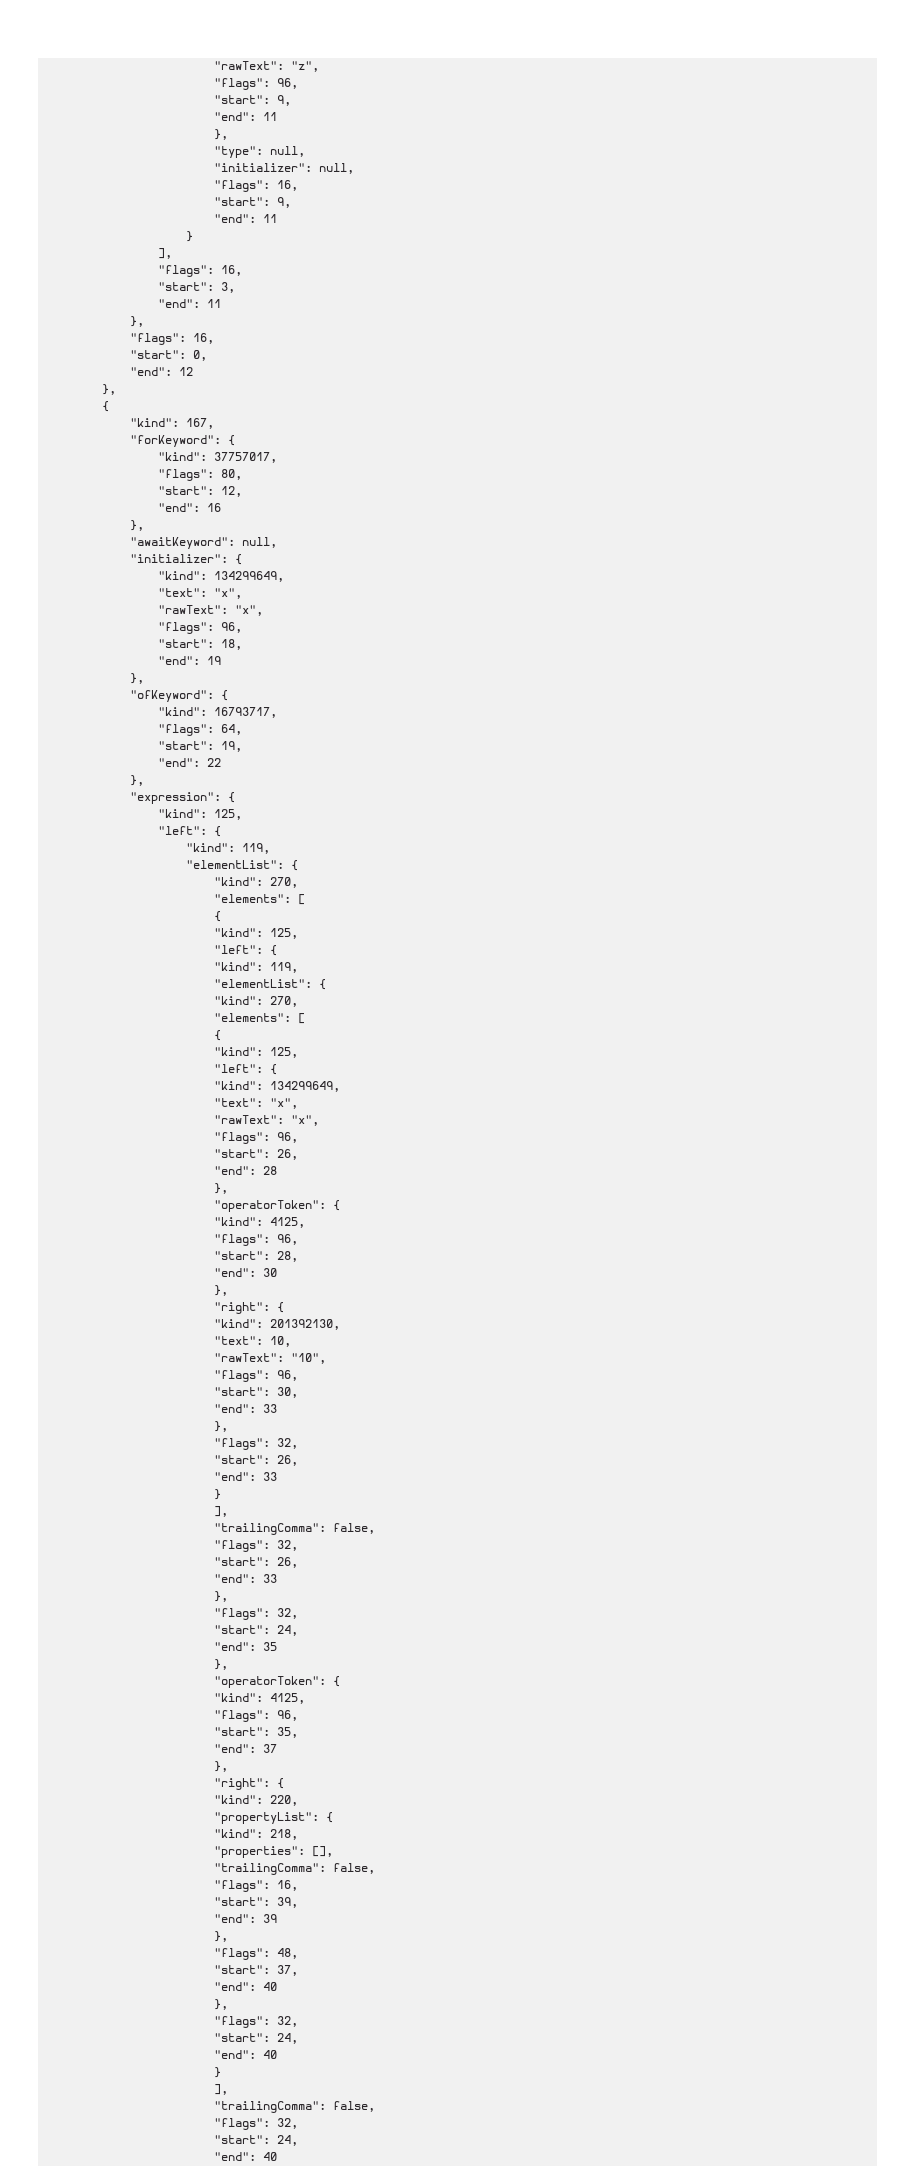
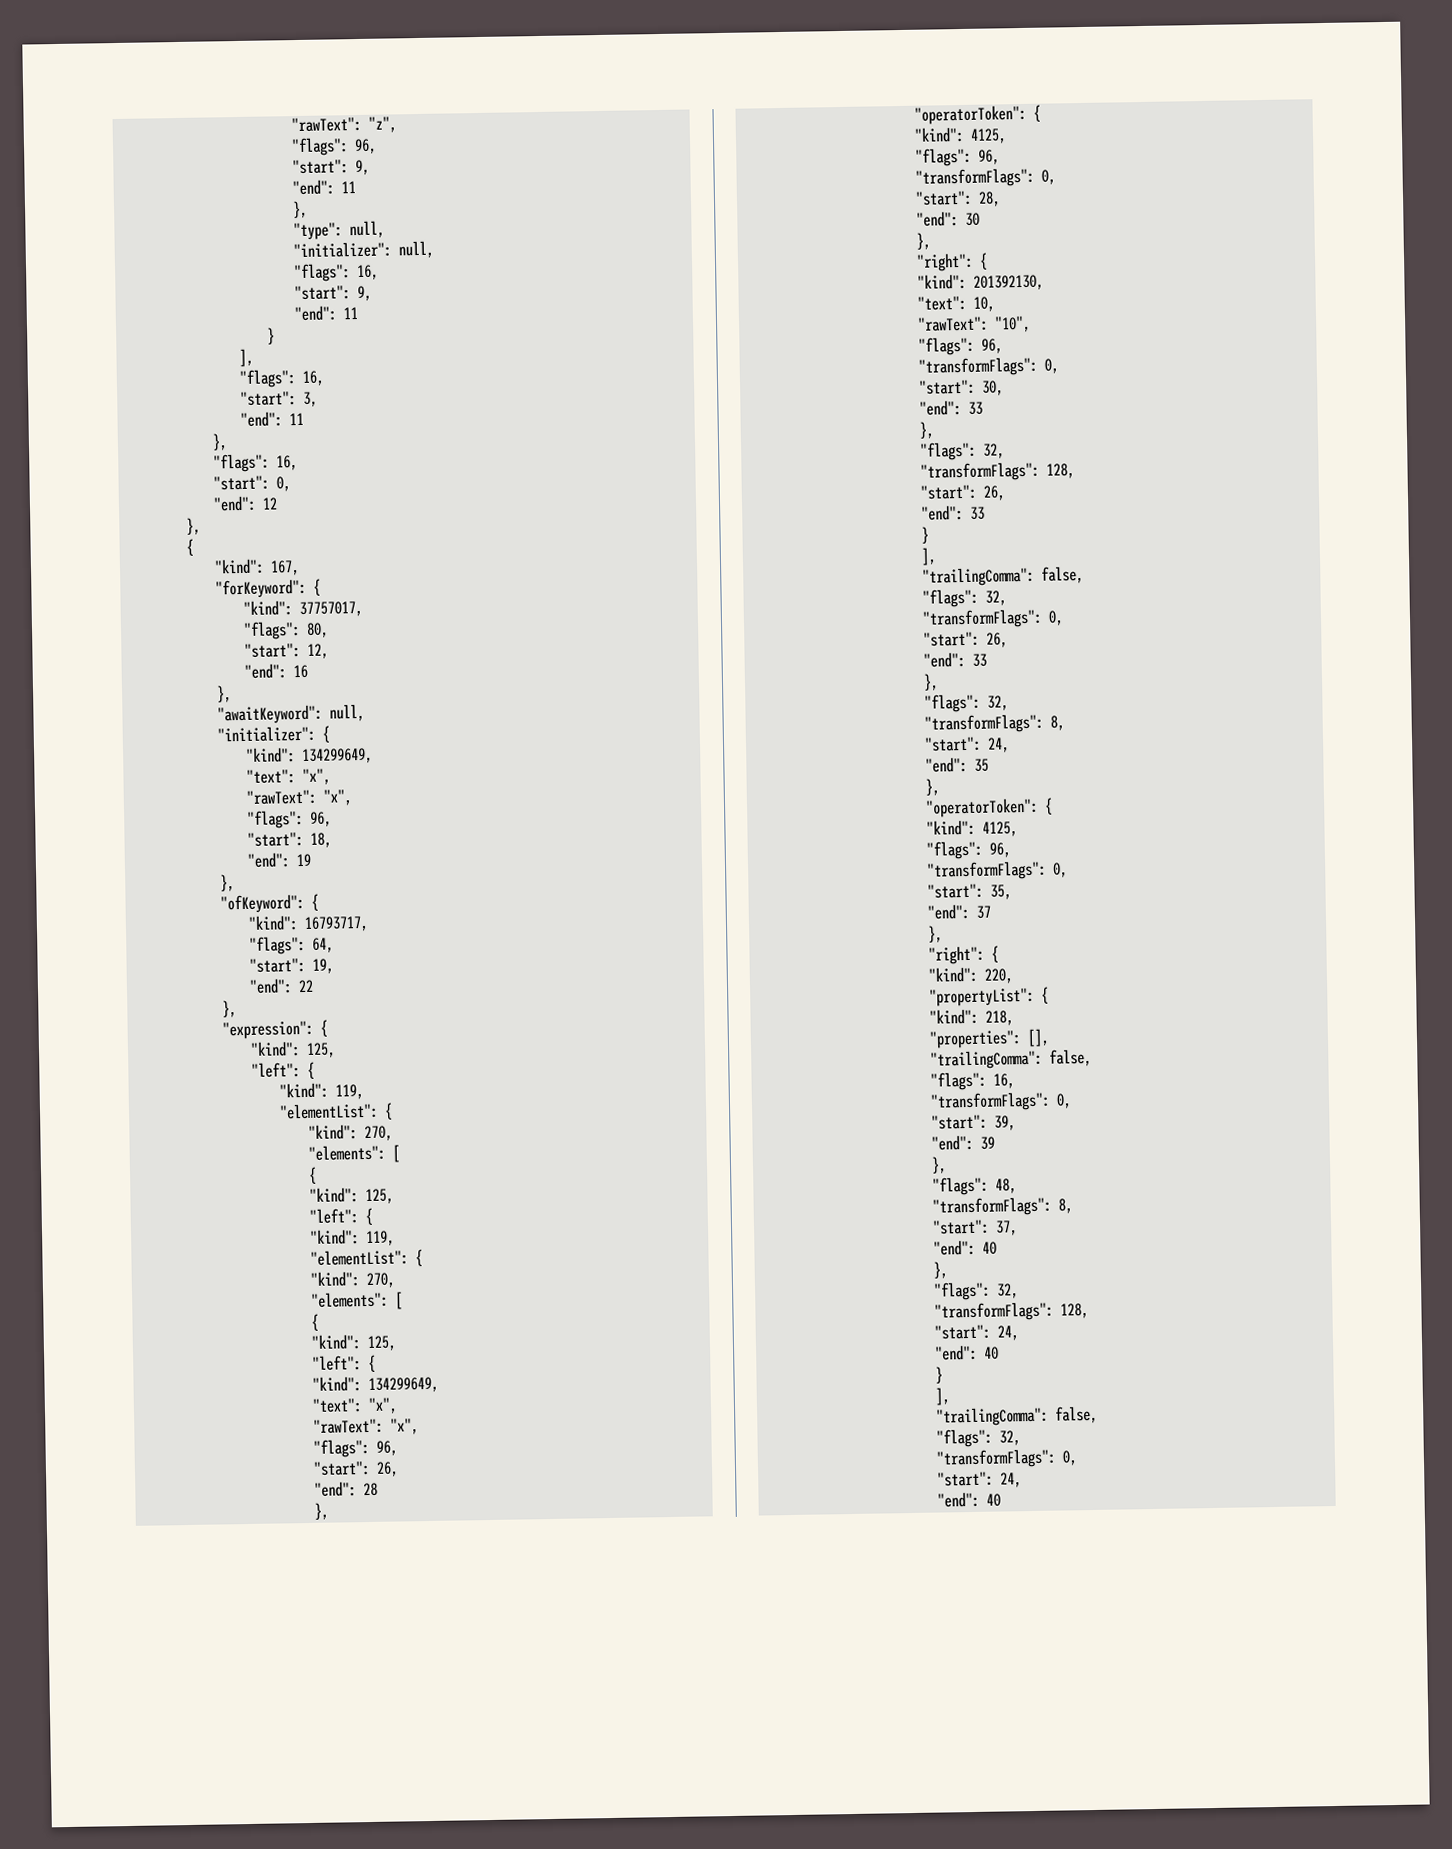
(299, 1239) none -> [914,167,1056,188] // "transformFlags": 0,
(299, 1375) none -> [917,356,1059,377] // "transformFlags": 0,
(299, 1443) none -> [919,461,1075,482] // "transformFlags": 128,
(299, 1545) none -> [921,608,1064,629] // "transformFlags": 0,
(299, 1613) none -> [923,713,1065,734] // "transformFlags": 8,
(299, 1715) none -> [926,860,1068,881] // "transformFlags": 0,
(299, 1885) none -> [929,1091,1072,1112] // "transformFlags": 0,
(299, 1953) none -> [931,1196,1073,1217] // "transformFlags": 8,
(299, 2021) none -> [933,1301,1089,1322] // "transformFlags": 128,
(299, 2123) none -> [935,1448,1078,1469] // "transformFlags": 0,

